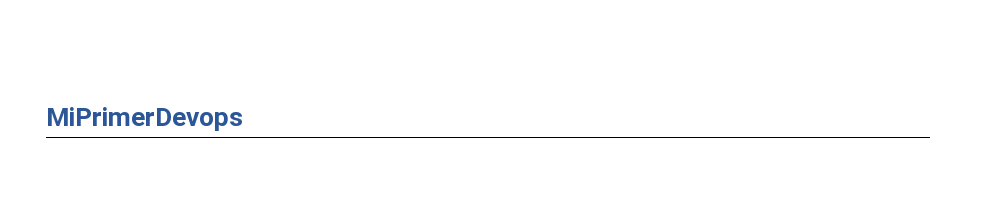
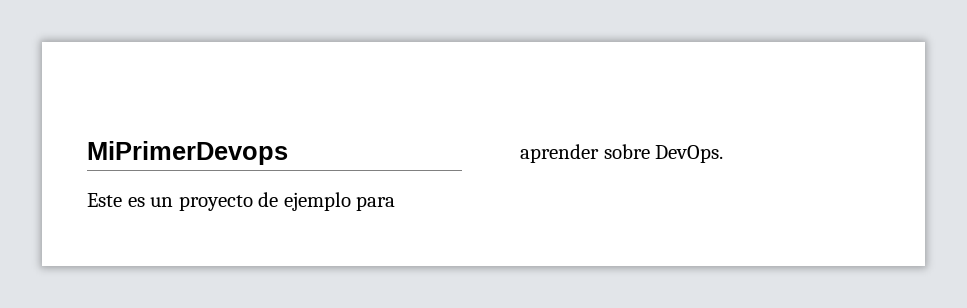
(243, 119) none -> [87,192,396,211] [520,144,724,163] // Este es un proyecto de ejemplo para aprender sobre DevOps.

